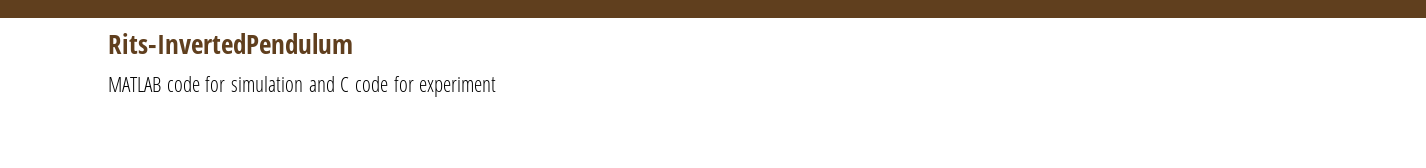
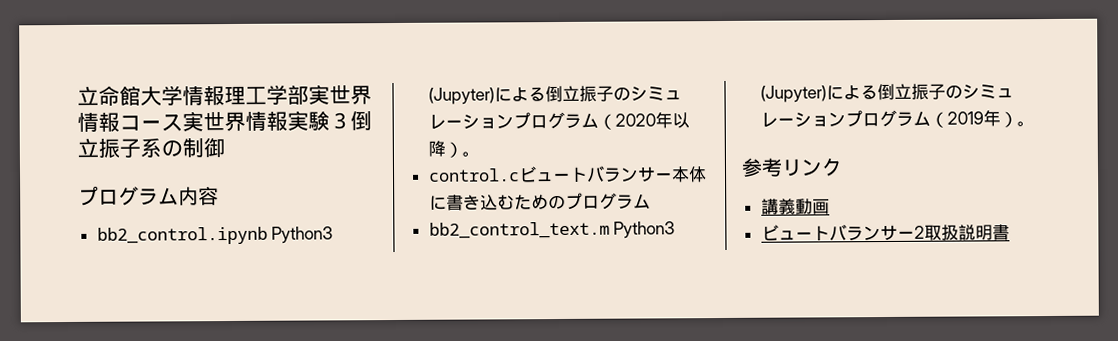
[108,33,353,54] [108,76,497,97] Rits-InvertedPendulum // MATLAB code for simulation and C code for experiment -> [77,84,372,106] [77,110,372,132] [77,137,225,158] [78,185,219,206] [96,226,334,245] [427,85,682,105] [427,111,690,130] [427,140,480,158] [427,165,707,183] [428,192,651,211] [428,221,676,239] [759,83,1014,103] [759,109,1035,128] [741,157,843,177] [760,198,830,215] [760,224,1010,241] 立命館大学情報理工学部実世界情報コース実世界情報実験３倒立振子系の制御 // プログラム内容 // bb2_control.ipynb Python3 (Jupyter)による倒立振子のシミュレーションプログラム（2020年以降）。 // control.cビュートバランサー本体に書き込むためのプログラム // bb2_control_text.m Python3 (Jupyter)による倒立振子のシミュレーションプログラム（2019年）。 // 参考リンク // 講義動画 // ビュートバランサー2取扱説明書

